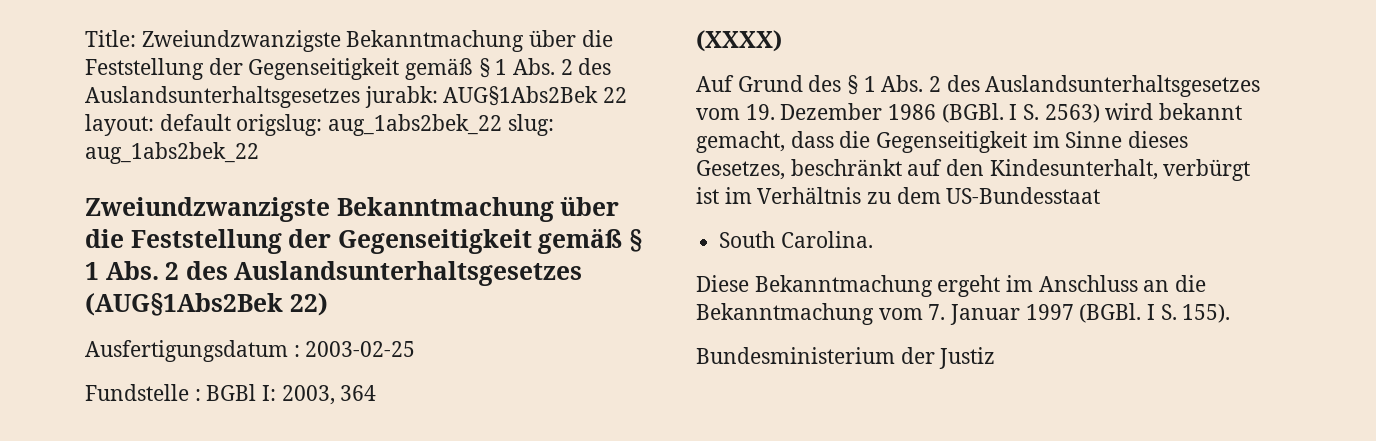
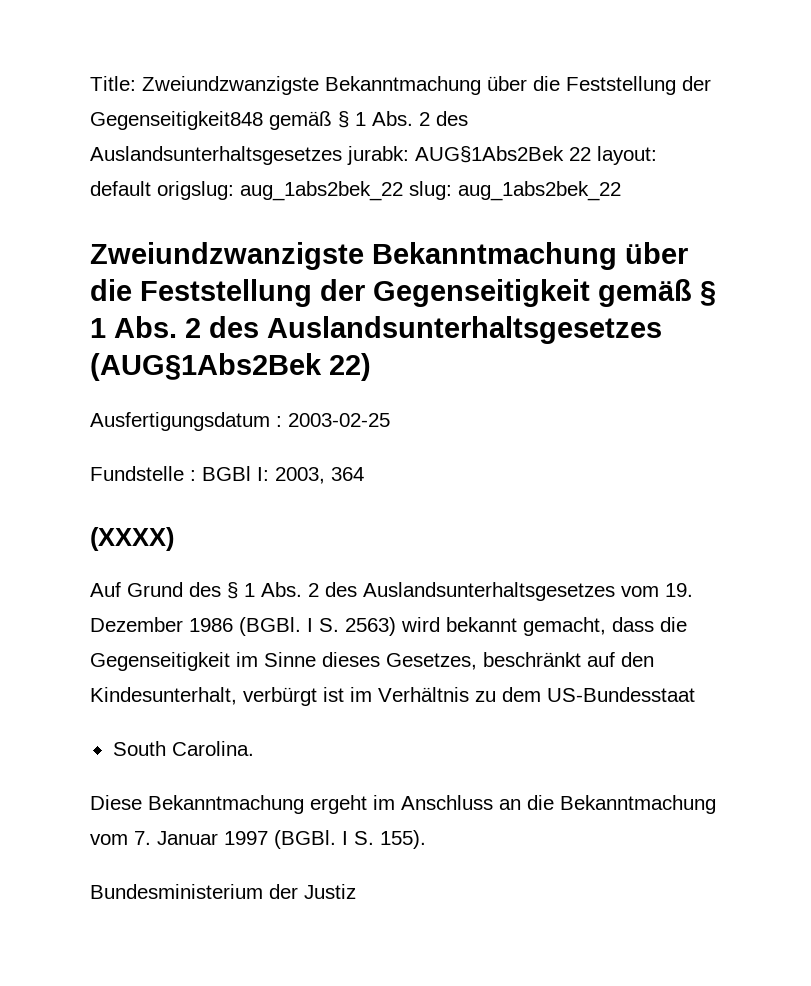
[248,58,400,80] Gegenseitigkeit -> [90,111,263,130] Gegenseitigkeit848

